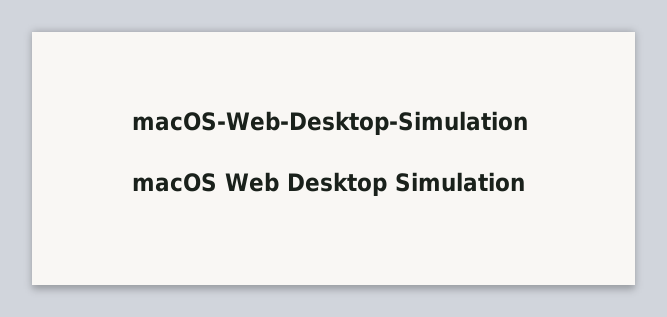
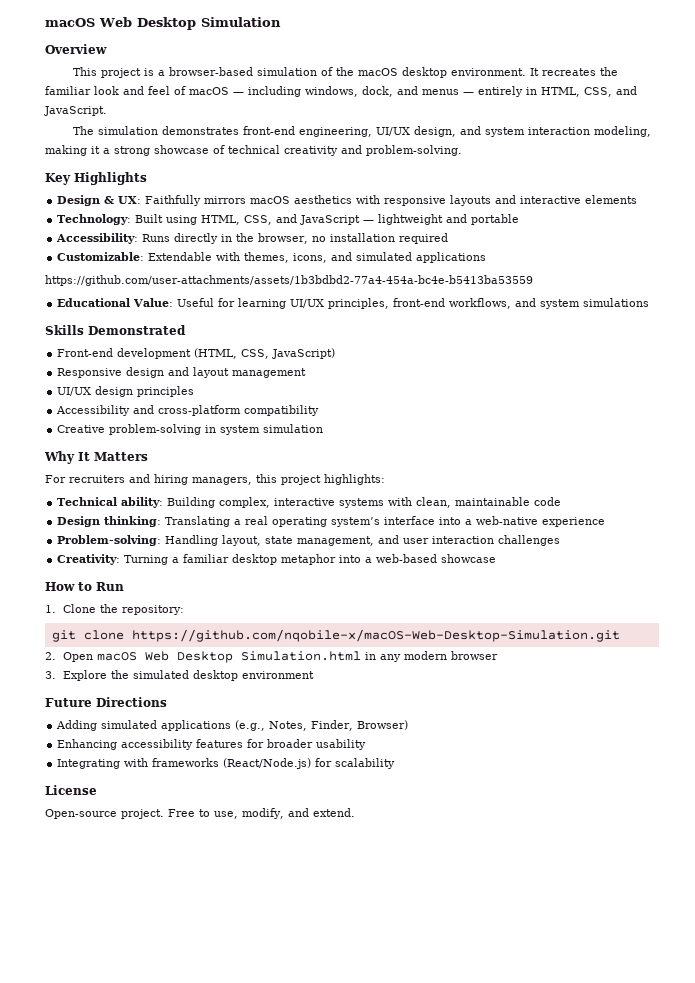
[132,111,528,135] macOS-Web-Desktop-Simulation // -> (45, 22) none
(525, 182) none -> [45,44,107,54] [72,67,618,78] [45,86,637,97] [44,106,107,116] [72,126,651,137] [45,145,462,156] [45,172,147,185] [57,195,638,206] [57,214,520,225] [56,233,449,244] [57,252,487,263] [45,275,533,286] [57,298,650,309] [45,325,186,335] [57,348,336,359] [57,367,307,378] [57,386,195,397] [56,405,320,416] [57,424,324,435] [44,451,148,464] [45,474,385,485] [57,497,562,508] [57,516,606,527] [57,535,561,546] [57,554,497,565] [45,582,124,591] [45,604,184,615] [51,629,620,642] [45,651,498,663] [45,670,314,681] [45,697,167,707] [56,720,409,731] [57,739,367,750] [57,758,396,769] [45,785,97,795] [45,808,355,819] // Overview // This project is a browser‑based simulation of the macOS desktop environment. It recreates the familiar look and feel of macOS — including windows, dock, and menus — entirely in HTML, CSS, and JavaScript. // The simulation demonstrates front‑end engineering, UI/UX design, and system interaction modeling, making it a strong showcase of technical creativity and problem‑solving. // Key Highlights // Design & UX: Faithfully mirrors macOS aesthetics with responsive layouts and interactive elements // Technology: Built using HTML, CSS, and JavaScript — lightweight and portable // Accessibility: Runs directly in the browser, no installation required // Customizable: Extendable with themes, icons, and simulated applications // https://github.com/user-attachments/assets/1b3bdbd2-77a4-454a-bc4e-b5413ba53559 // Educational Value: Useful for learning UI/UX principles, front‑end workflows, and system simulations // Skills Demonstrated // Front‑end development (HTML, CSS, JavaScript) // Responsive design and layout management // UI/UX design principles // Accessibility and cross‑platform compatibility // Creative problem‑solving in system simulation // Why It Matters // For recruiters and hiring managers, this project highlights: // Technical ability: Building complex, interactive systems with clean, maintainable code // Design thinking: Translating a real operating system’s interface into a web‑native experience // Problem‑solving: Handling layout, state management, and user interaction challenges // Creativity: Turning a familiar desktop metaphor into a web‑based showcase // How to Run // 1. Clone the repository: // git clone https://github.com/nqobile-x/macOS-Web-Desktop-Simulation.git // 2. Open macOS Web Desktop Simulation.html in any modern browser // 3. Explore the simulated desktop environment // Future Directions // Adding simulated applications (e.g., Notes, Finder, Browser) // Enhancing accessibility features for broader usability // Integrating with frameworks (React/Node.js) for scalability // License // Open‑source project. Free to use, modify, and extend.

